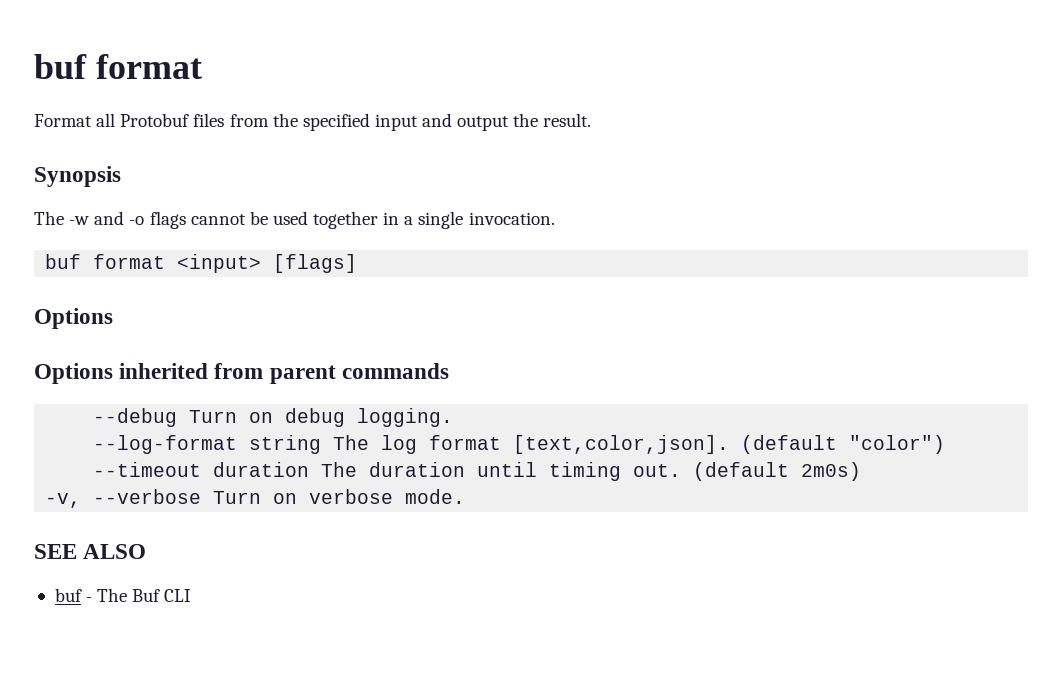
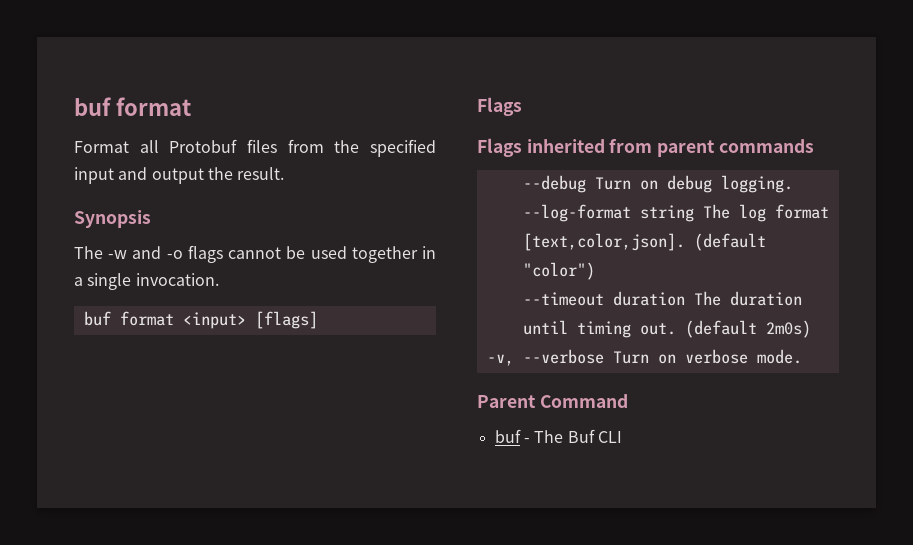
[34,308,113,329] [34,363,113,384] Options // Options -> [477,97,522,116] [477,138,522,157] Flags // Flags
[34,544,147,559] SEE ALSO -> [477,394,628,408] Parent Command

